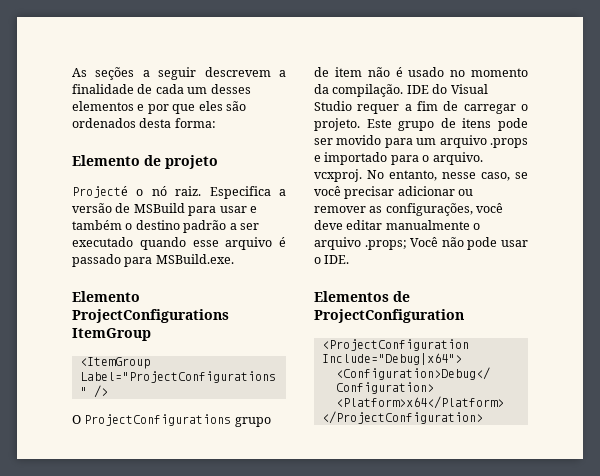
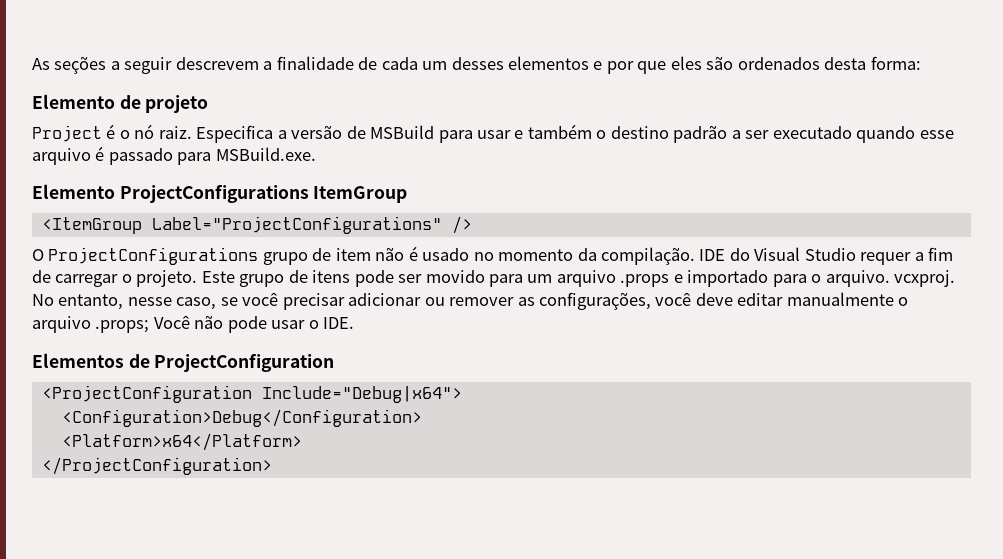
[72,186,128,198] Projecté -> [32,124,116,142] Project é

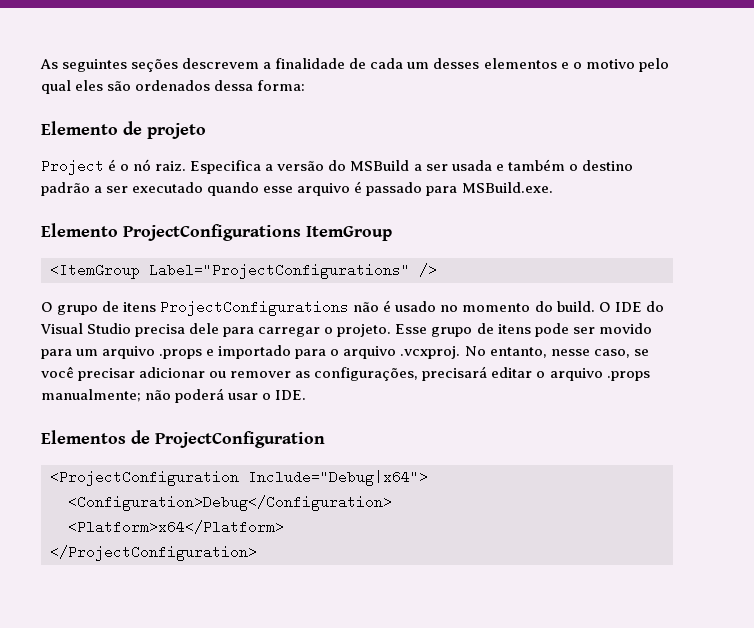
[54,56,173,74] seções a seguir -> [62,59,179,72] seguintes seções
[606,61,667,74] por que -> [572,58,669,72] [41,80,71,94] o motivo pelo qual
[824,57,867,70] desta -> [214,80,254,91] dessa
[346,125,512,143] de MSBuild para usar -> [328,160,492,171] do MSBuild a ser usada
[48,247,371,265] ProjectConfigurations grupo de item -> [57,300,350,316] grupo de itens ProjectConfigurations
[577,247,696,265] da compilação. -> [534,301,611,312] do build. O
[860,247,954,265] [32,270,51,283] requer a fim de -> [135,323,255,337] precisa dele para
[201,271,235,283] Este -> [395,324,428,334] Esse
[825,270,956,287] arquivo. vcxproj. -> [343,346,461,359] arquivo .vcxproj.
[655,292,909,306] [32,315,267,333] você deve editar manualmente o arquivo .props; Você não pode -> [422,366,650,381] [41,388,225,403] precisará editar o arquivo .props manualmente; não poderá

